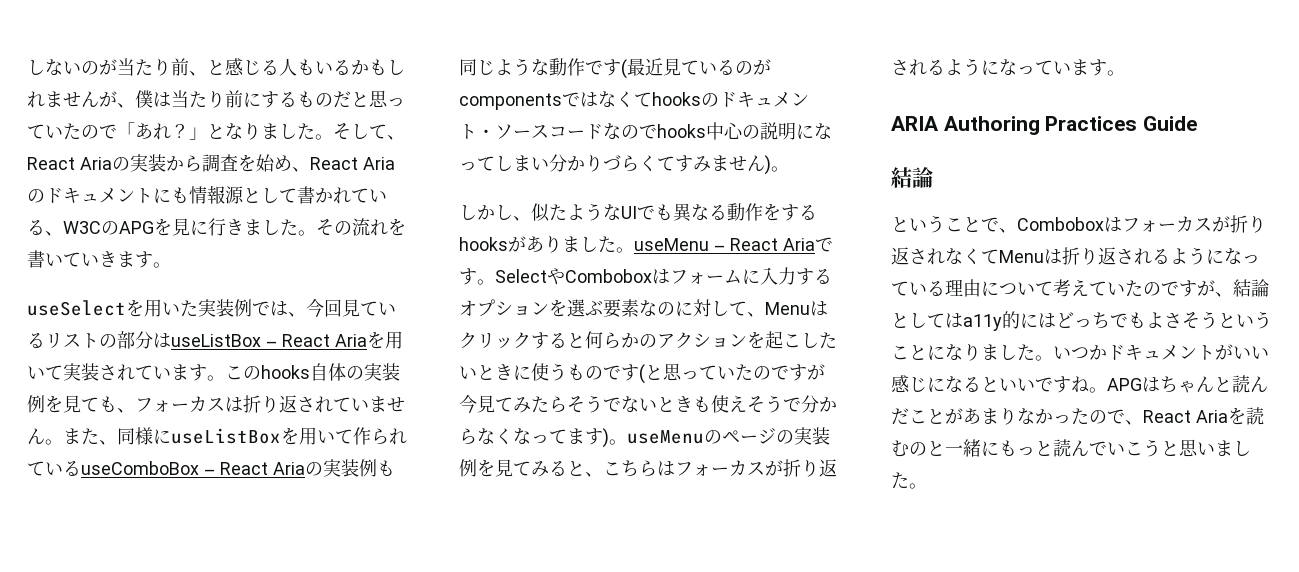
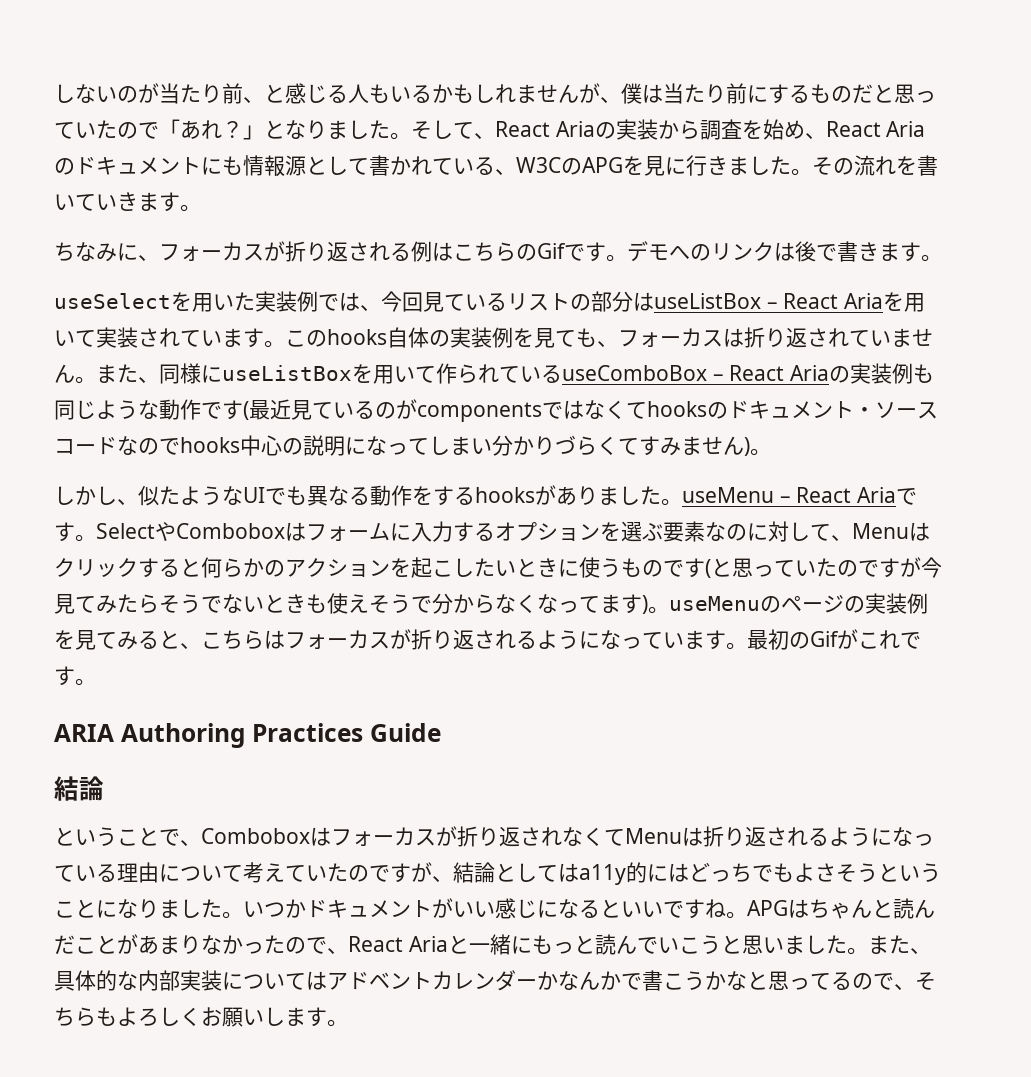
(171, 265) none -> [54,241,942,262] // ちなみに、フォーカスが折り返される例はこちらのGifです。デモへのリンクは後で書きます。
(1125, 73) none -> [747,629,921,650] [54,666,96,686] 最初のGifがこれです。
[1228,407,1264,425] [891,440,927,457] を読むの -> (448, 944) none
(927, 486) none -> [867,935,931,954] [54,970,936,991] [54,1007,348,1027] また、具体的な内部実装についてはアドベントカレンダーかなんかで書こうかなと思ってるので、そちらもよろしくお願いします。

